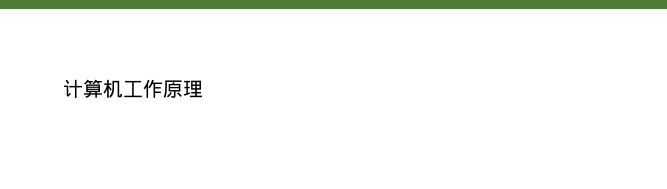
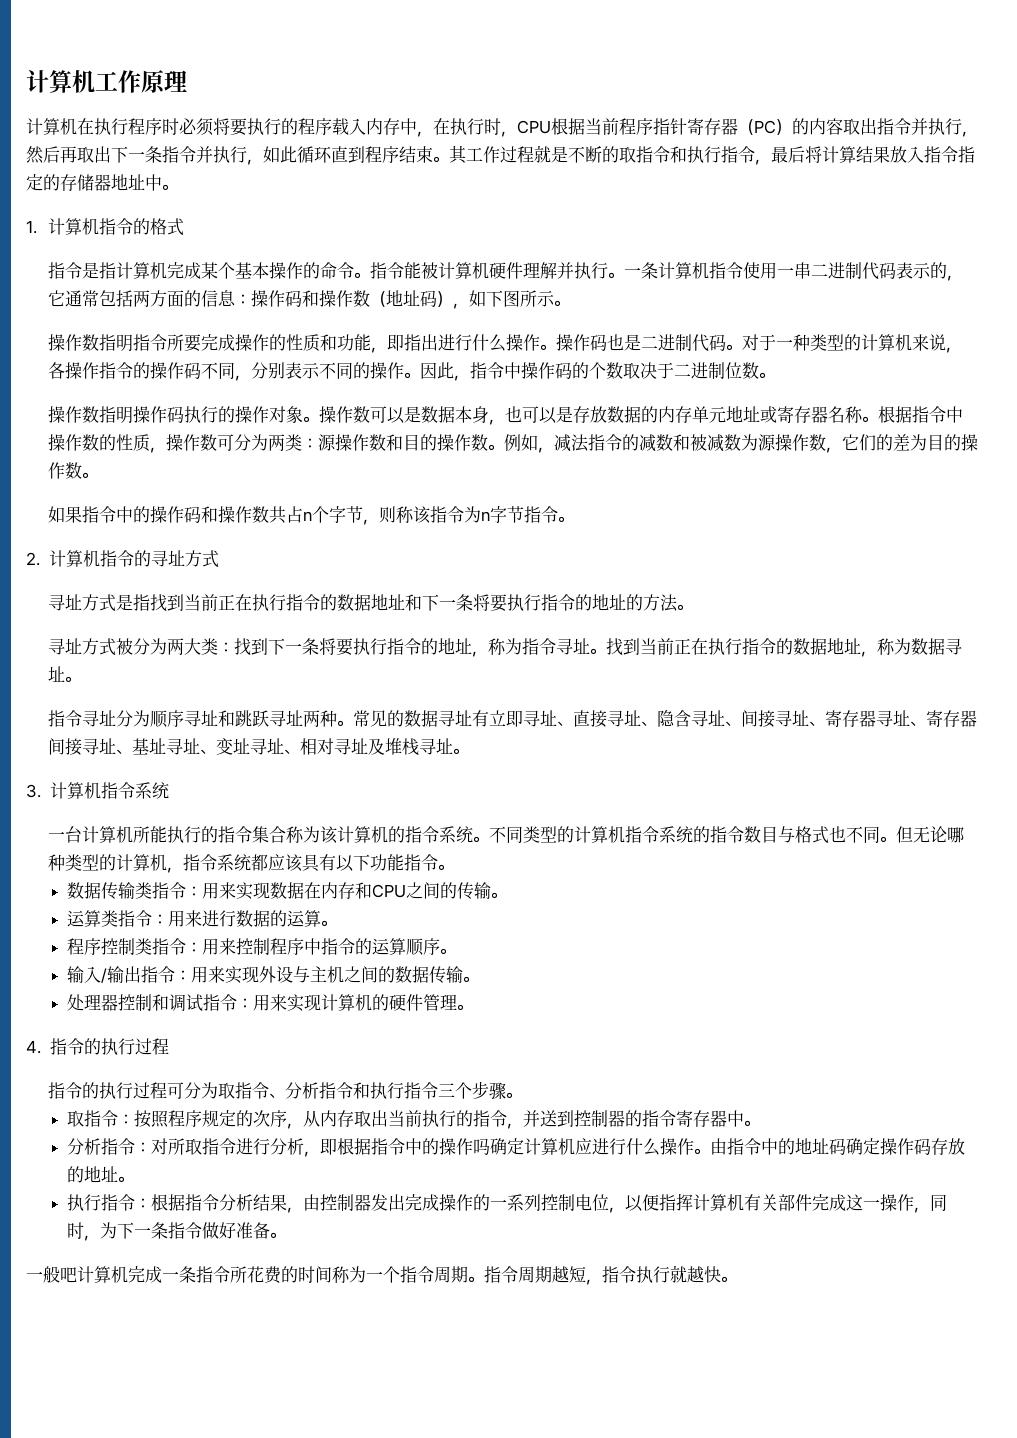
(203, 89) none -> [26,118,978,137] [26,145,975,165] [26,174,178,191] [26,218,185,236] [48,262,964,281] [48,290,571,309] [48,334,963,353] [48,362,776,381] [48,406,964,425] [48,434,979,453] [48,462,99,479] [48,506,575,525] [26,550,219,568] [48,594,694,612] [48,638,963,657] [48,666,82,682] [48,710,978,728] [48,738,470,756] [26,782,169,799] [48,826,965,844] [48,854,455,873] [66,882,507,900] [66,910,337,927] [66,938,456,956] [66,966,479,984] [66,994,473,1012] [26,1038,169,1055] [48,1081,523,1100] [66,1110,760,1129] [66,1138,965,1157] [66,1166,134,1183] [66,1193,947,1213] [66,1222,286,1241] [26,1265,737,1285] // 计算机在执行程序时必须将要执行的程序载入内存中，在执行时，CPU根据当前程序指针寄存器（PC）的内容取出指令并执行，然后再取出下一条指令并执行，如此循环直到程序结束。其工作过程就是不断的取指令和执行指令，最后将计算结果放入指令指定的存储器地址中。 // 1.计算机指令的格式 // 指令是指计算机完成某个基本操作的命令。指令能被计算机硬件理解并执行。一条计算机指令使用一串二进制代码表示的，它通常包括两方面的信息：操作码和操作数（地址码），如下图所示。 // 操作数指明指令所要完成操作的性质和功能，即指出进行什么操作。操作码也是二进制代码。对于一种类型的计算机来说，各操作指令的操作码不同，分别表示不同的操作。因此，指令中操作码的个数取决于二进制位数。 // 操作数指明操作码执行的操作对象。操作数可以是数据本身，也可以是存放数据的内存单元地址或寄存器名称。根据指令中操作数的性质，操作数可分为两类：源操作数和目的操作数。例如，减法指令的减数和被减数为源操作数，它们的差为目的操作数。 // 如果指令中的操作码和操作数共占n个字节，则称该指令为n字节指令。 // 2.计算机指令的寻址方式 // 寻址方式是指找到当前正在执行指令的数据地址和下一条将要执行指令的地址的方法。 // 寻址方式被分为两大类：找到下一条将要执行指令的地址，称为指令寻址。找到当前正在执行指令的数据地址，称为数据寻址。 // 指令寻址分为顺序寻址和跳跃寻址两种。常见的数据寻址有立即寻址、直接寻址、隐含寻址、间接寻址、寄存器寻址、寄存器间接寻址、基址寻址、变址寻址、相对寻址及堆栈寻址。 // 3.计算机指令系统 // 一台计算机所能执行的指令集合称为该计算机的指令系统。不同类型的计算机指令系统的指令数目与格式也不同。但无论哪种类型的计算机，指令系统都应该具有以下功能指令。 // 数据传输类指令：用来实现数据在内存和CPU之间的传输。 // 运算类指令：用来进行数据的运算。 // 程序控制类指令：用来控制程序中指令的运算顺序。 // 输入/输出指令：用来实现外设与主机之间的数据传输。 // 处理器控制和调试指令：用来实现计算机的硬件管理。 // 4.指令的执行过程 // 指令的执行过程可分为取指令、分析指令和执行指令三个步骤。 // 取指令：按照程序规定的次序，从内存取出当前执行的指令，并送到控制器的指令寄存器中。 // 分析指令：对所取指令进行分析，即根据指令中的操作吗确定计算机应进行什么操作。由指令中的地址码确定操作码存放的地址。 // 执行指令：根据指令分析结果，由控制器发出完成操作的一系列控制电位，以便指挥计算机有关部件完成这一操作，同时，为下一条指令做好准备。 // 一般吧计算机完成一条指令所花费的时间称为一个指令周期。指令周期越短，指令执行就越快。

